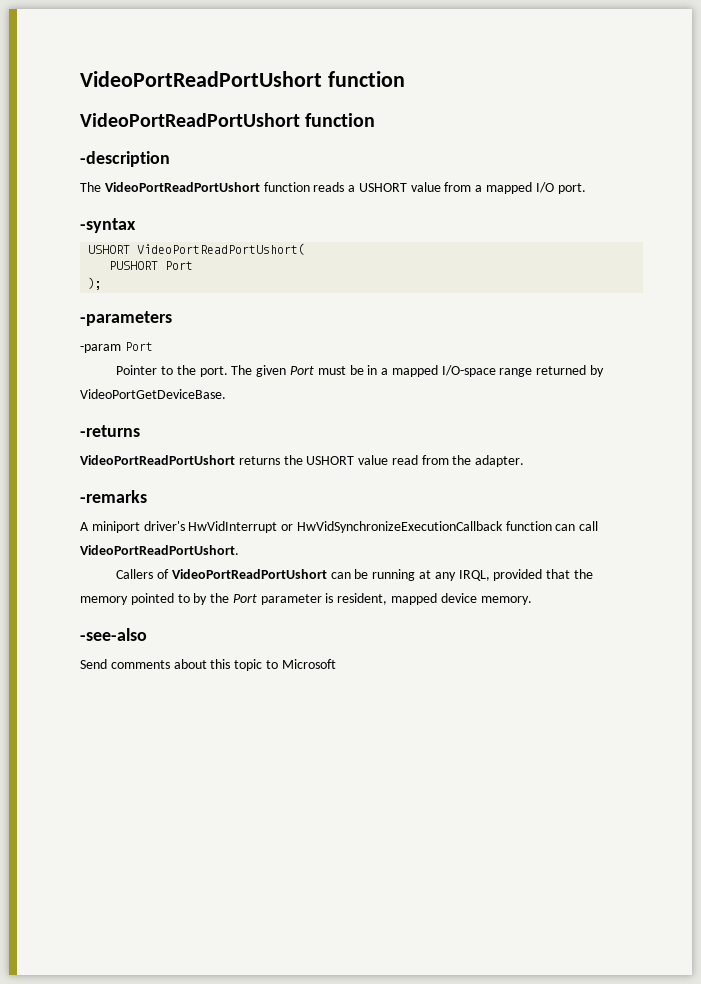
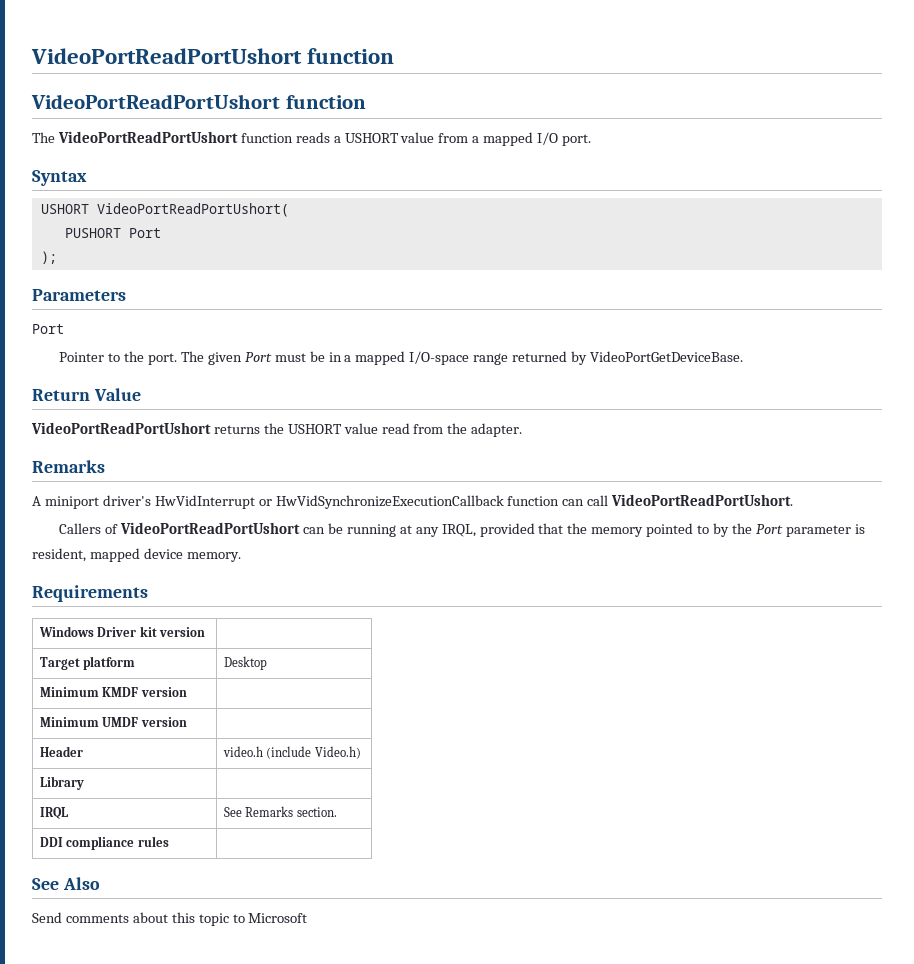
[80,151,170,167] // -description -> (366, 102) none
[80,218,136,233] -syntax -> [32,170,87,186] Syntax
[80,311,172,326] [80,344,121,353] -parameters // -param -> [32,289,126,301] Parameters //
[80,425,140,437] -returns -> [32,388,141,401] Return Value
[80,490,147,503] -remarks -> [32,460,105,473] Remarks
[80,628,147,641] -see-also -> [32,585,148,602] [38,626,206,637] [39,656,136,670] [223,656,267,670] [39,687,187,697] [39,717,187,727] [39,746,83,757] [222,746,361,759] [39,776,84,790] [39,807,68,819] [223,806,337,817] [39,836,169,850] [32,877,100,890] Requirements // Windows Driver kit version | // Target platform | Desktop // Minimum KMDF version | // Minimum UMDF version | // Header | video.h (include Video.h) // Library | // IRQL | See Remarks section. // DDI compliance rules | // See Also

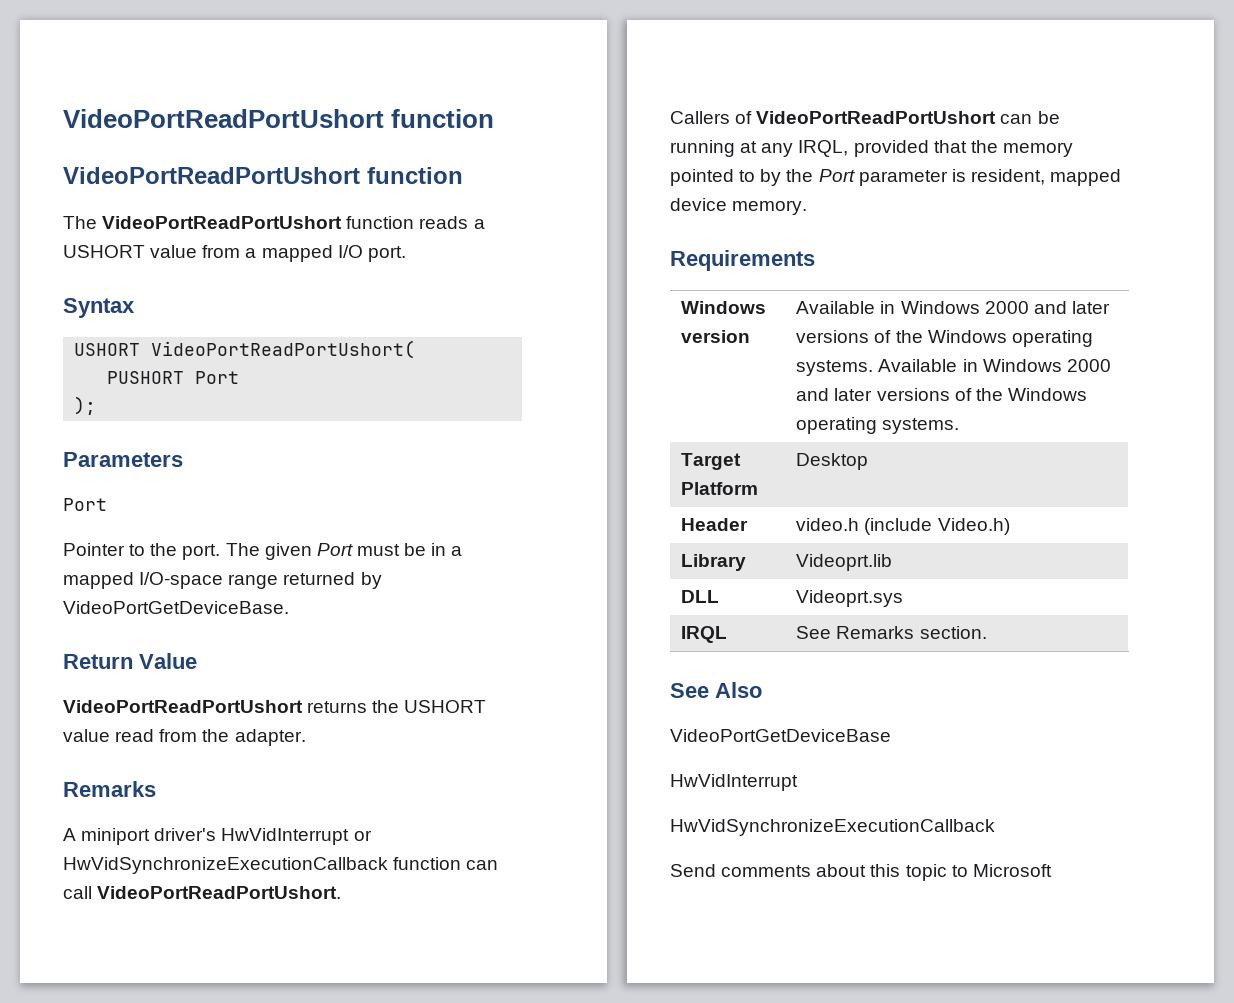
[97,626,206,637] Driver kit version | -> [681,330,751,343] [796,301,1110,314] [796,330,1093,347] [796,359,1111,376] [796,388,1087,401] [796,417,960,434] version | Available in Windows 2000 and later versions of the Windows operating systems. Available in Windows 2000 and later versions of the Windows operating systems.
[83,656,136,670] platform -> [681,482,759,495] Platform
[39,687,187,697] [39,717,187,727] // Minimum KMDF version | // Minimum UMDF version | -> (869, 461) none
(84, 783) none -> [796,554,893,571] [681,590,720,603] [796,590,904,607] Videoprt.lib // DLL | Videoprt.sys
[39,836,169,850] // DDI compliance rules | -> (987, 632) none
(100, 883) none -> [670,729,891,742] [670,774,798,791] [670,819,995,836] // VideoPortGetDeviceBase // HwVidInterrupt // HwVidSynchronizeExecutionCallback

